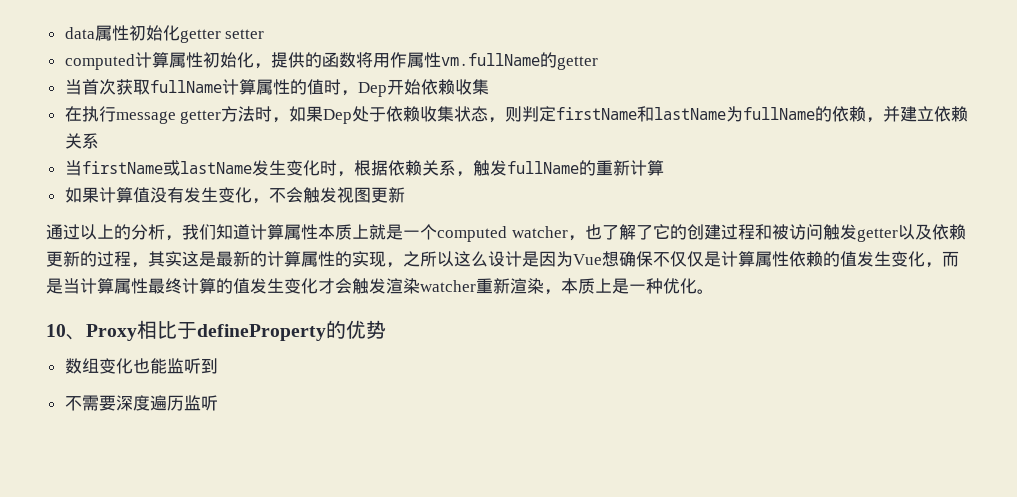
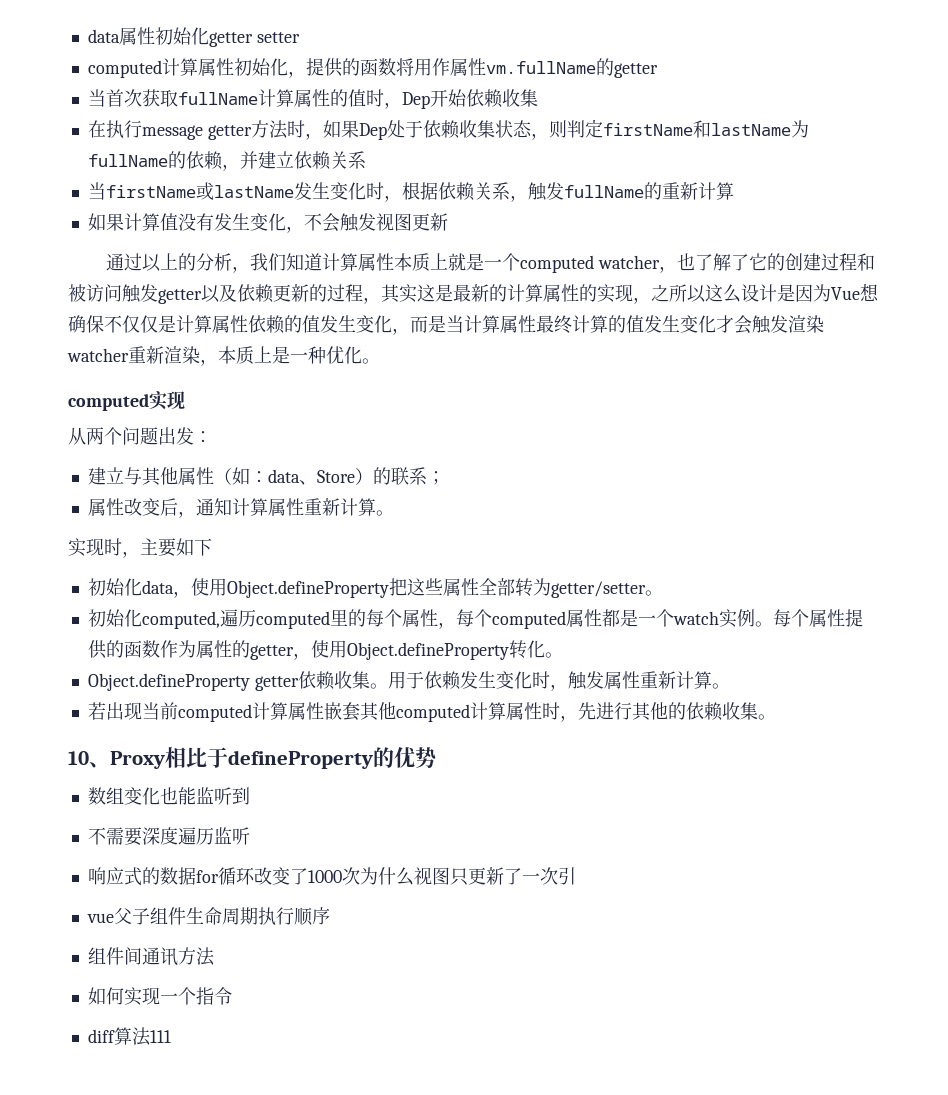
(714, 291) none -> [68,391,185,411] [68,427,212,445] [87,467,445,486] [87,498,394,518] [68,538,212,558] [87,578,663,598] [87,609,863,629] [87,640,563,660] [87,671,730,691] [87,702,776,722] // computed实现 // 从两个问题出发： // 建立与其他属性（如：data、Store）的联系； // 属性改变后，通知计算属性重新计算。 // 实现时，主要如下 // 初始化data，使用Object.defineProperty把这些属性全部转为getter/setter。 // 初始化computed,遍历computed里的每个属性，每个computed属性都是一个watch实例。每个属性提供的函数作为属性的getter，使用Object.defineProperty转化。 // Object.defineProperty getter依赖收集。用于依赖发生变化时，触发属性重新计算。 // 若出现当前computed计算属性嵌套其他computed计算属性时，先进行其他的依赖收集。
(218, 403) none -> [87,867,576,886] [86,907,330,926] [87,947,215,966] [87,987,232,1006] [87,1027,171,1046] // 响应式的数据for循环改变了1000次为什么视图只更新了一次引 // vue父子组件生命周期执行顺序 // 组件间通讯方法 // 如何实现一个指令 // diff算法111

